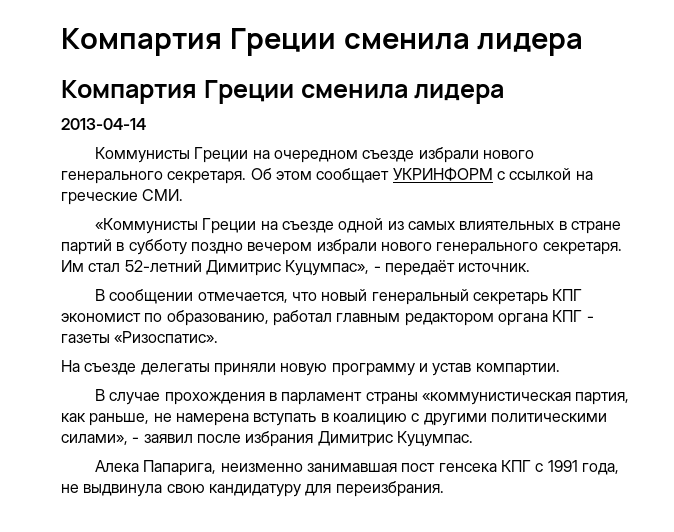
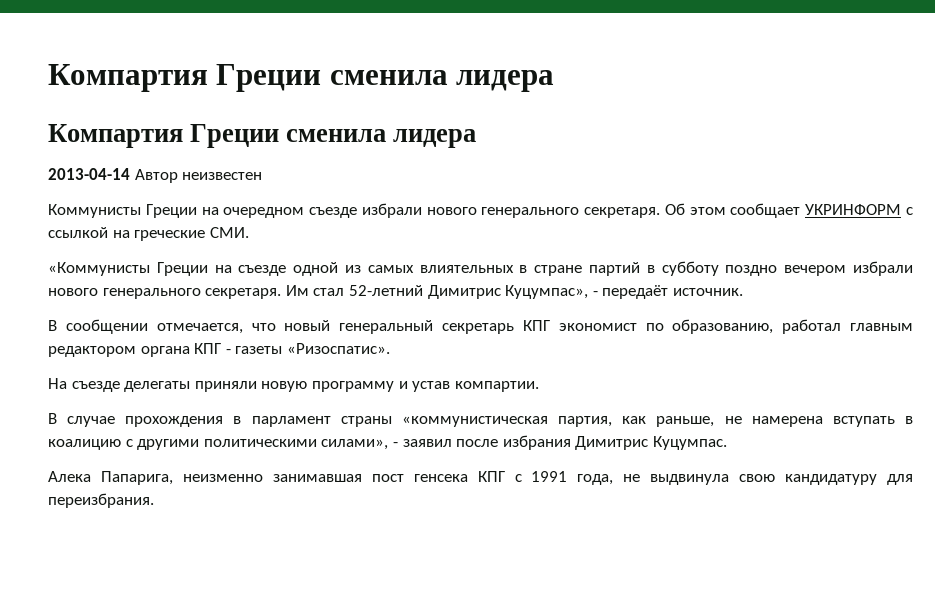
(146, 124) none -> [134,169,263,183] Автор неизвестен

